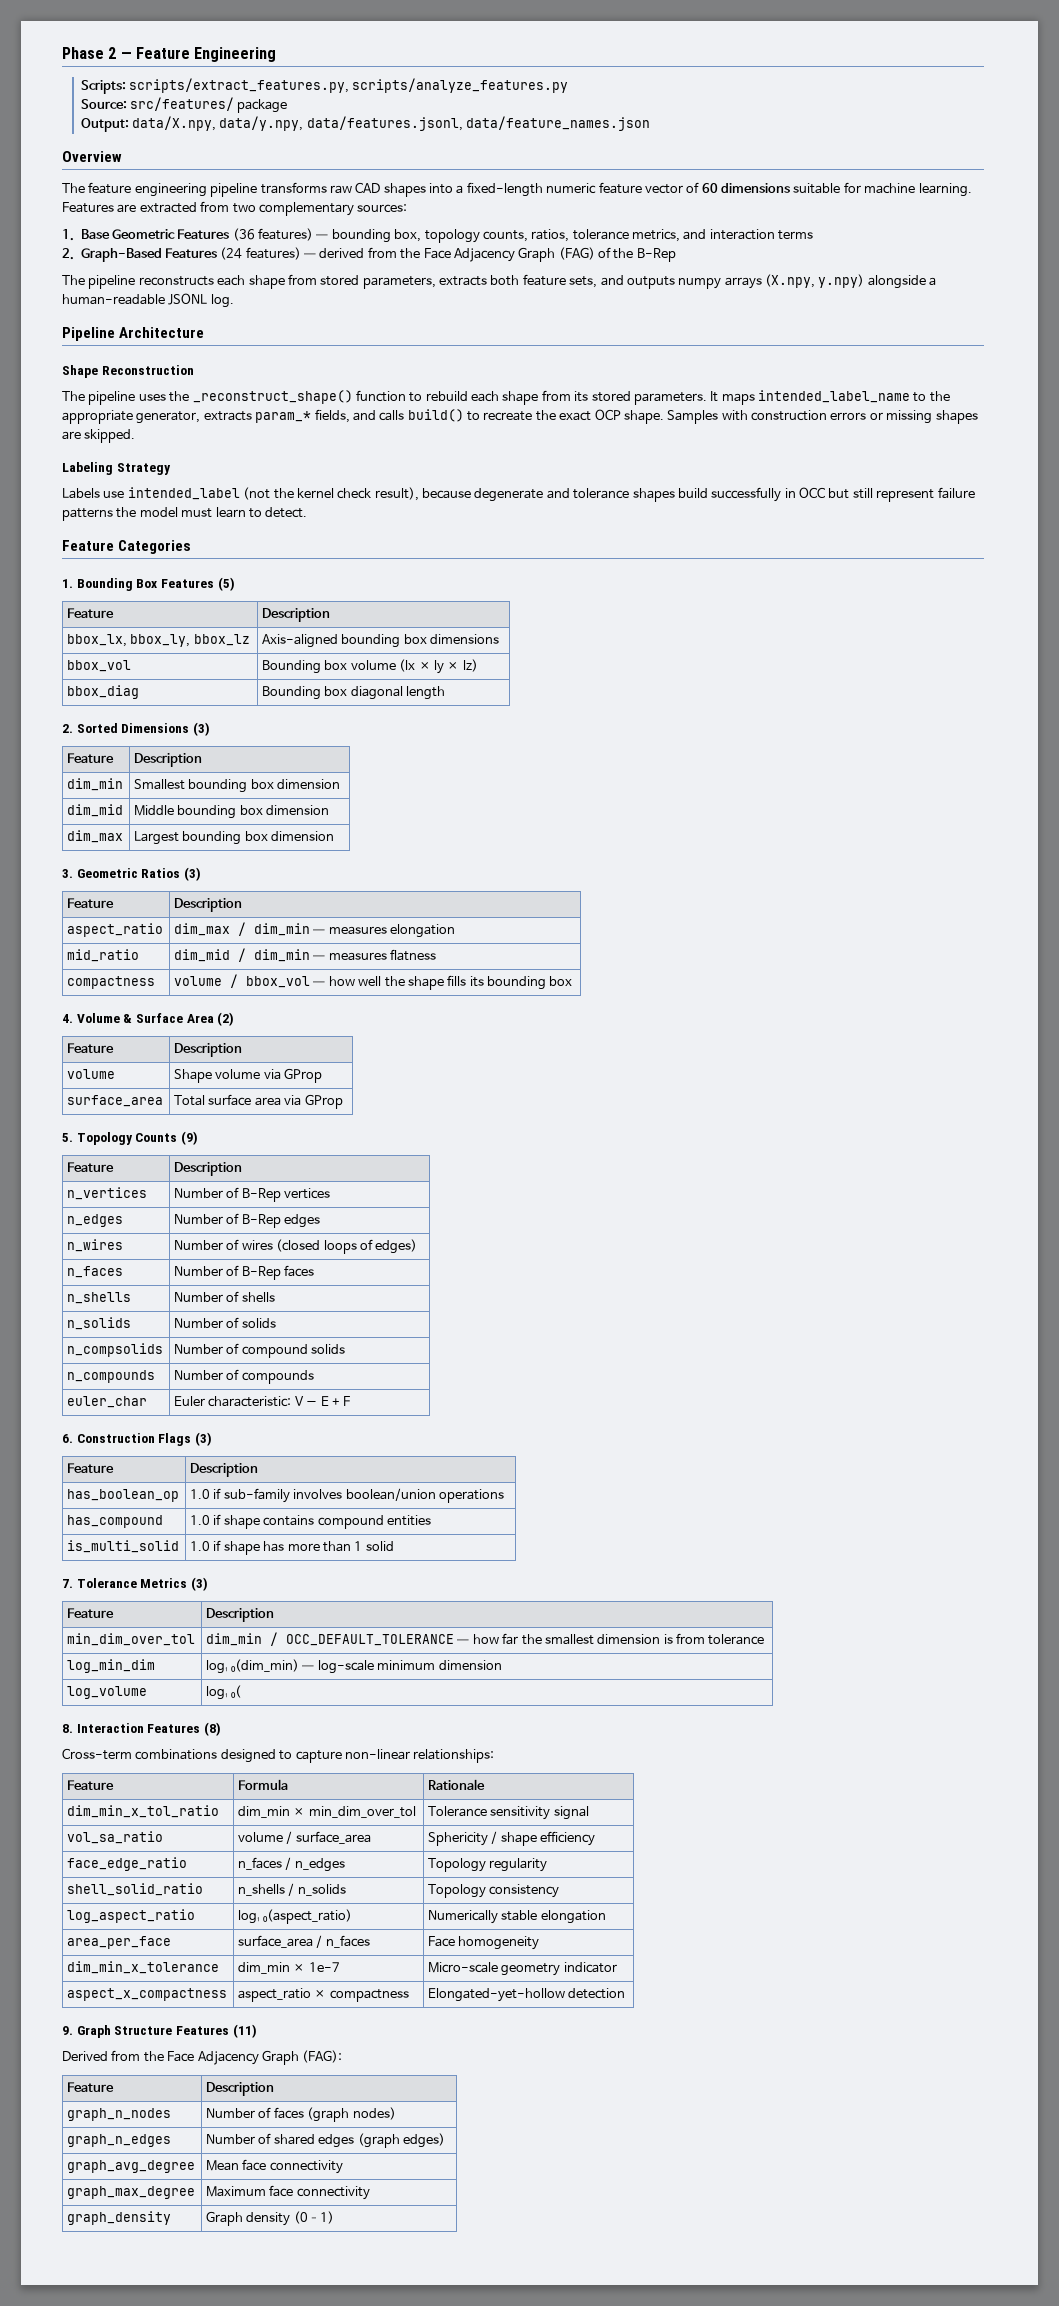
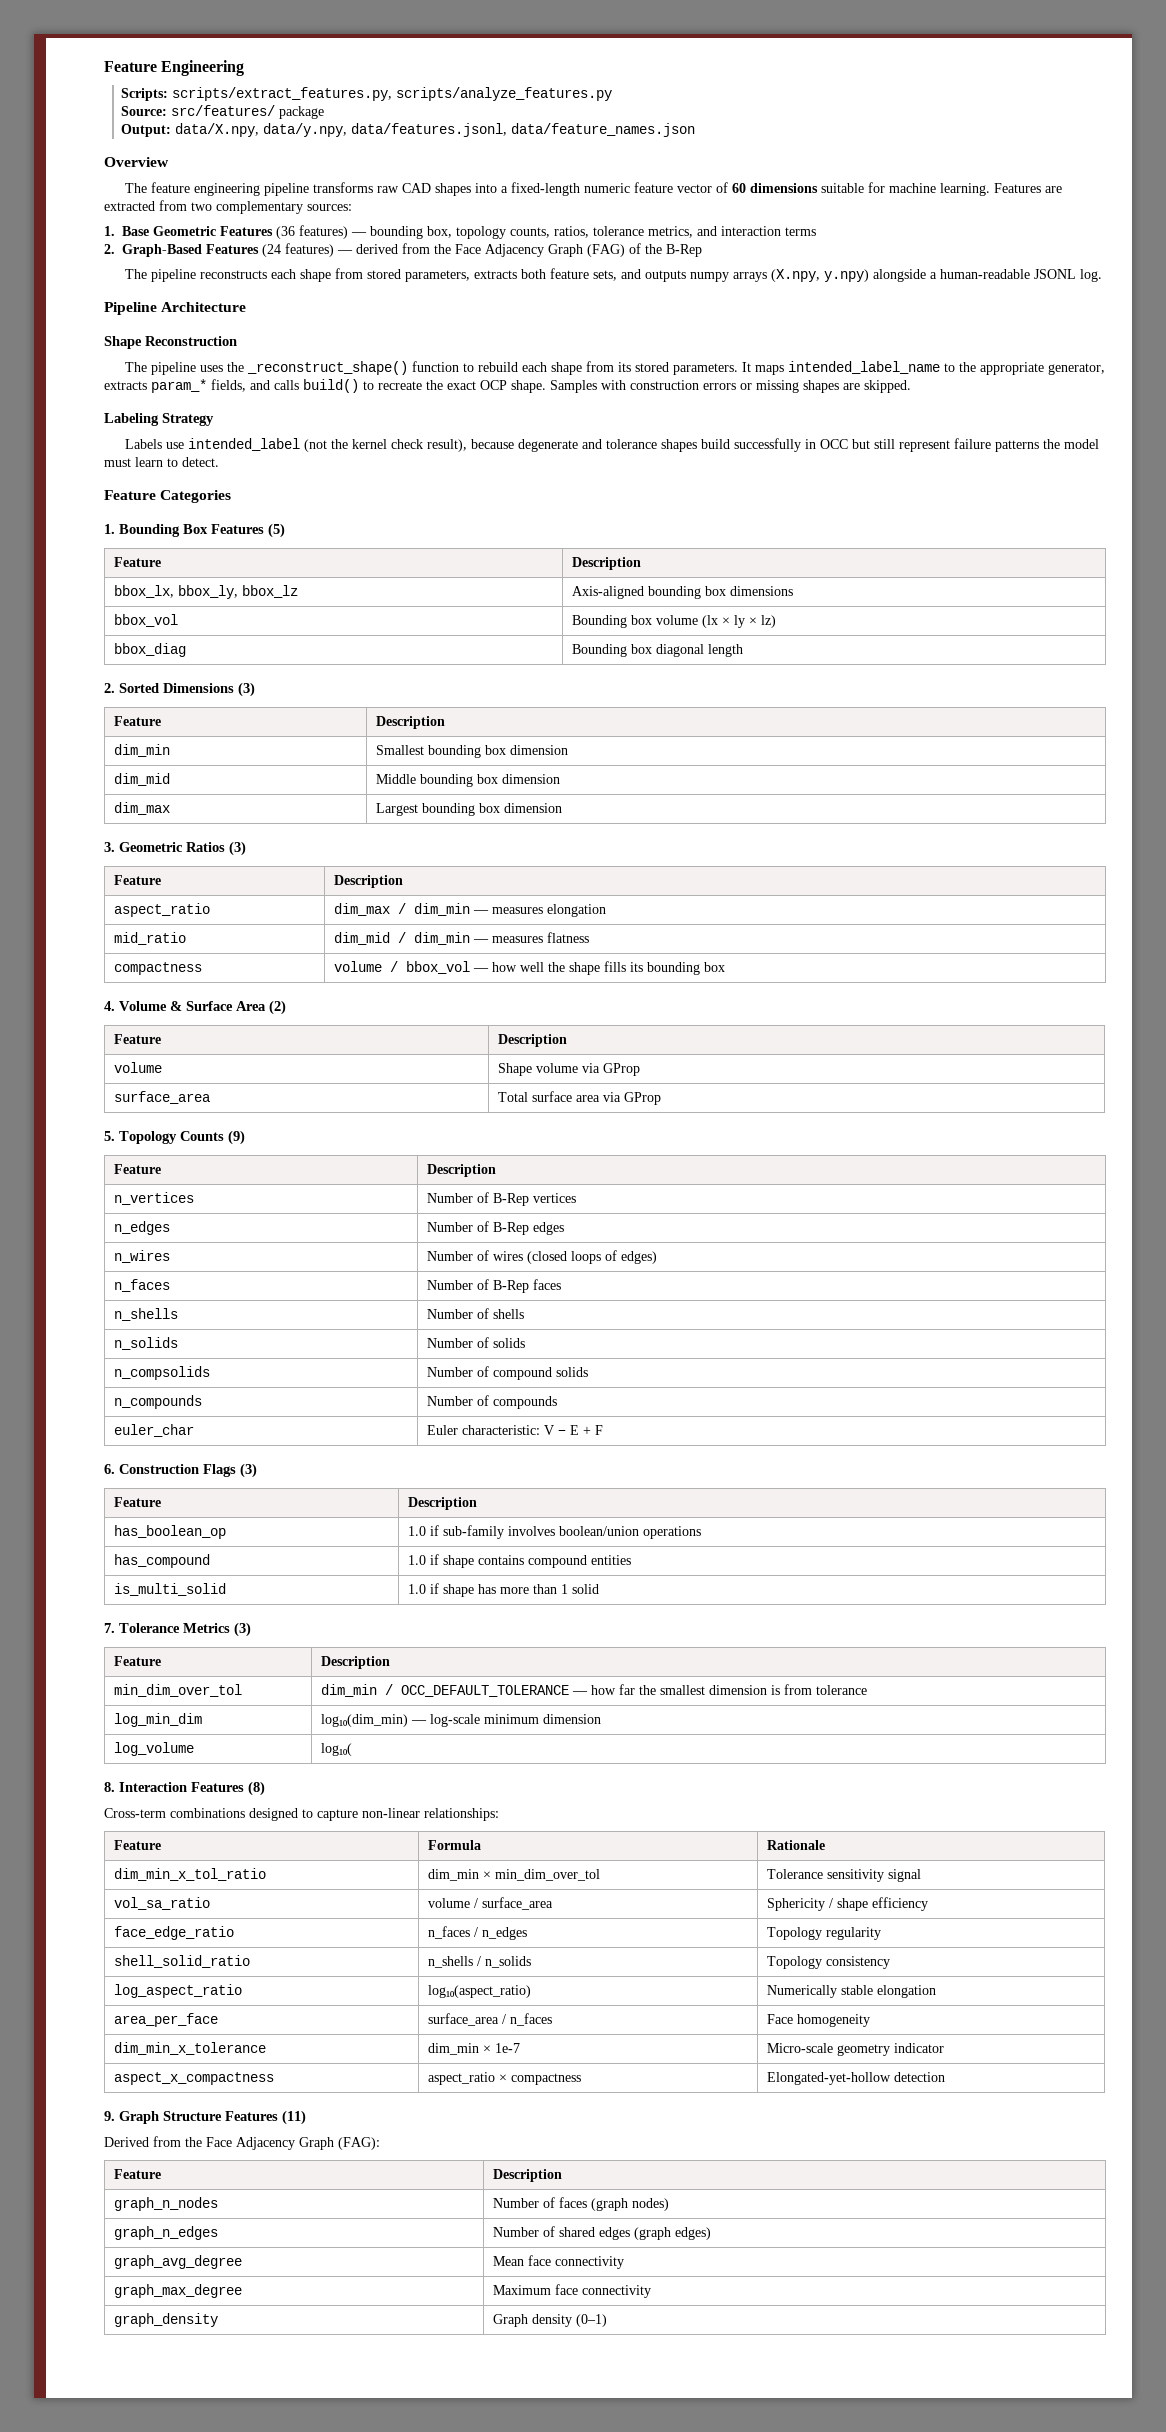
[62,47,132,59] Phase 2 — -> (104, 66) none

